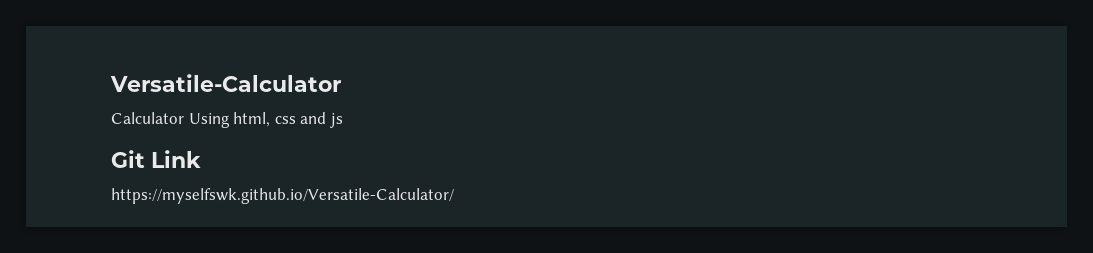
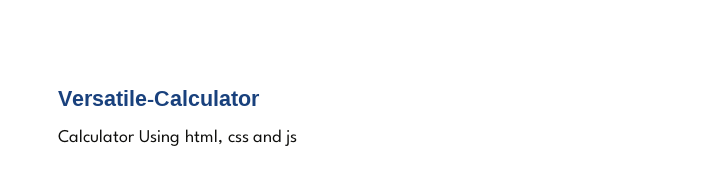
[111,150,201,168] [111,188,454,204] // Git Link // https://myselfswk.github.io/Versatile-Calculator/ -> (298, 138) none

